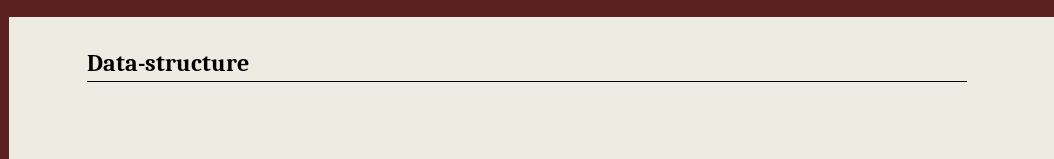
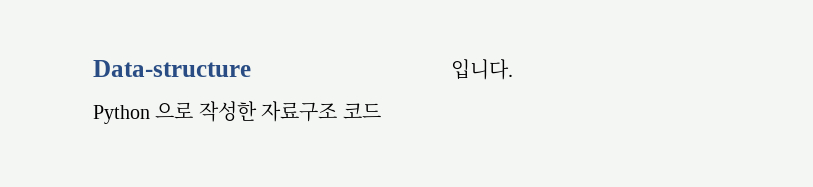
(249, 63) none -> [93,101,381,124] [451,59,513,80] // Python 으로 작성한 자료구조 코드 입니다.

